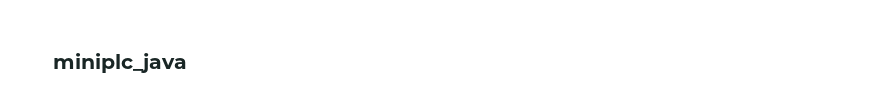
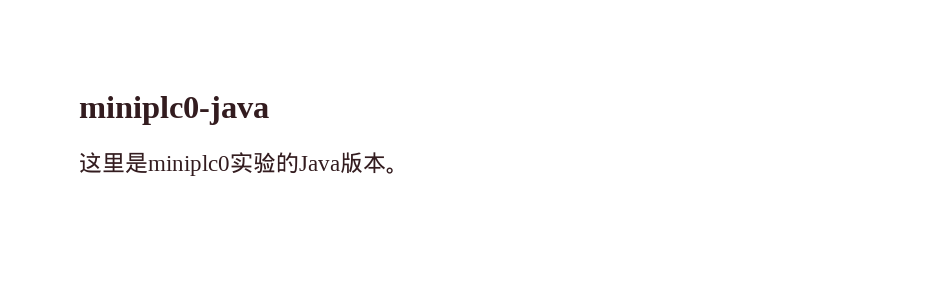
[53,53,187,73] miniplc_java -> [79,96,269,125] [79,152,409,176] miniplc0-java // 这里是miniplc0实验的Java版本。

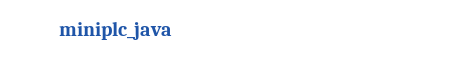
[79,96,269,125] [79,152,409,176] miniplc0-java // 这里是miniplc0实验的Java版本。 -> [59,21,172,40] miniplc_java

